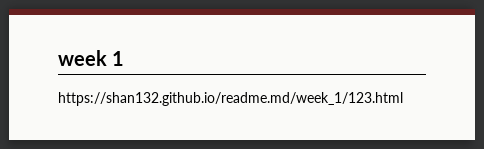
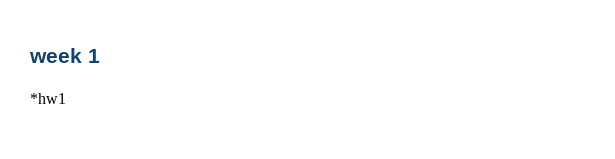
[58,92,403,106] https://shan132.github.io/readme.md/week_1/123.html -> [30,93,66,104] *hw1

